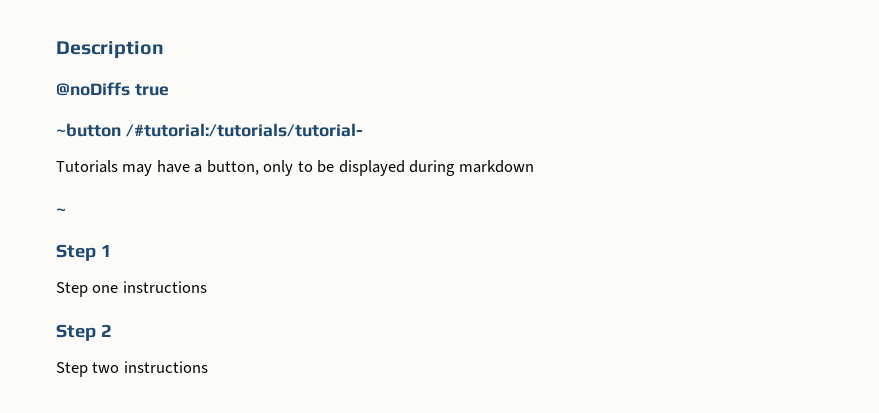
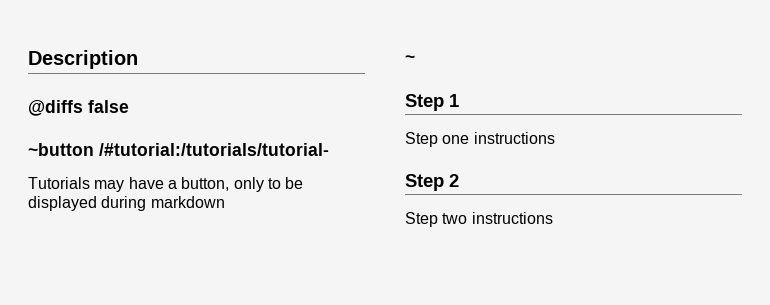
[56,82,169,96] @noDiffs true -> [28,100,129,116] @diffs false

